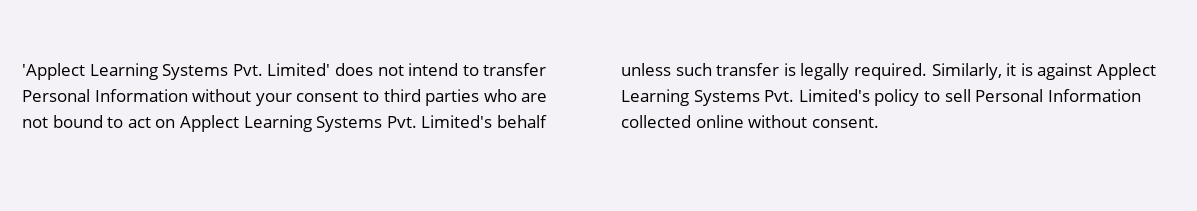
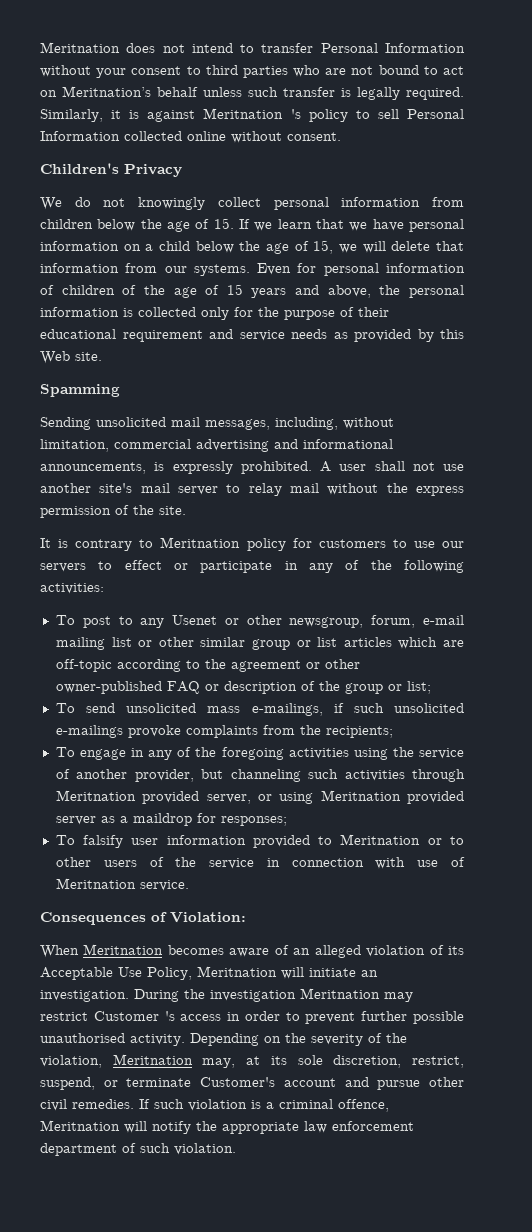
[22,63,331,80] 'Applect Learning Systems Pvt. Limited' -> [40,42,120,53] Meritnation
[179,115,493,132] Applect Learning Systems Pvt. Limited's -> [62,86,151,97] Meritnation’s
[1096,63,1156,80] [621,89,870,106] Applect Learning Systems Pvt. Limited's -> [203,108,301,119] Meritnation 's
(879, 122) none -> [40,163,182,177] [40,197,464,210] [40,218,464,232] [40,240,465,254] [40,263,465,276] [40,284,464,298] [40,307,389,320] [40,329,464,342] [40,351,102,364] [40,384,120,397] [40,417,394,430] [40,439,393,452] [40,461,464,474] [40,483,464,496] [40,505,186,518] [40,537,465,551] [40,560,464,573] [40,583,104,594] [55,615,465,628] [55,637,465,650] [55,659,360,672] [55,681,431,694] [55,703,464,716] [55,725,393,738] [55,747,464,760] [55,769,466,782] [55,790,465,804] [55,813,287,826] [55,834,465,848] [55,857,466,869] [55,878,189,891] [40,912,246,925] [40,944,465,958] [40,966,378,980] [40,988,413,1002] [40,1011,464,1024] [40,1033,407,1046] [40,1054,465,1068] [40,1077,465,1090] [40,1099,389,1112] [40,1120,414,1134] [40,1143,236,1156] // Children's Privacy // We do not knowingly collect personal information from children below the age of 15. If we learn that we have personal information on a child below the age of 15, we will delete that information from our systems. Even for personal information of children of the age of 15 years and above, the personal information is collected only for the purpose of their educational requirement and service needs as provided by this Web site. // Spamming // Sending unsolicited mail messages, including, without limitation, commercial advertising and informational announcements, is expressly prohibited. A user shall not use another site's mail server to relay mail without the express permission of the site. // It is contrary to Meritnation policy for customers to use our servers to effect or participate in any of the following activities: // To post to any Usenet or other newsgroup, forum, e-mail mailing list or other similar group or list articles which are off-topic according to the agreement or other owner-published FAQ or description of the group or list; // To send unsolicited mass e-mailings, if such unsolicited e-mailings provoke complaints from the recipients; // To engage in any of the foregoing activities using the service of another provider, but channeling such activities through Meritnation provided server, or using Meritnation provided server as a maildrop for responses; // To falsify user information provided to Meritnation or to other users of the service in connection with use of Meritnation service. // Consequences of Violation: // When Meritnation becomes aware of an alleged violation of its Acceptable Use Policy, Meritnation will initiate an investigation. During the investigation Meritnation may restrict Customer 's access in order to prevent further possible unauthorised activity. Depending on the severity of the violation, Meritnation may, at its sole discretion, restrict, suspend, or terminate Customer's account and pursue other civil remedies. If such violation is a criminal offence, Meritnation will notify the appropriate law enforcement department of such violation.

